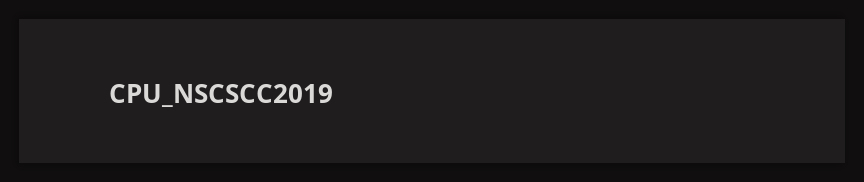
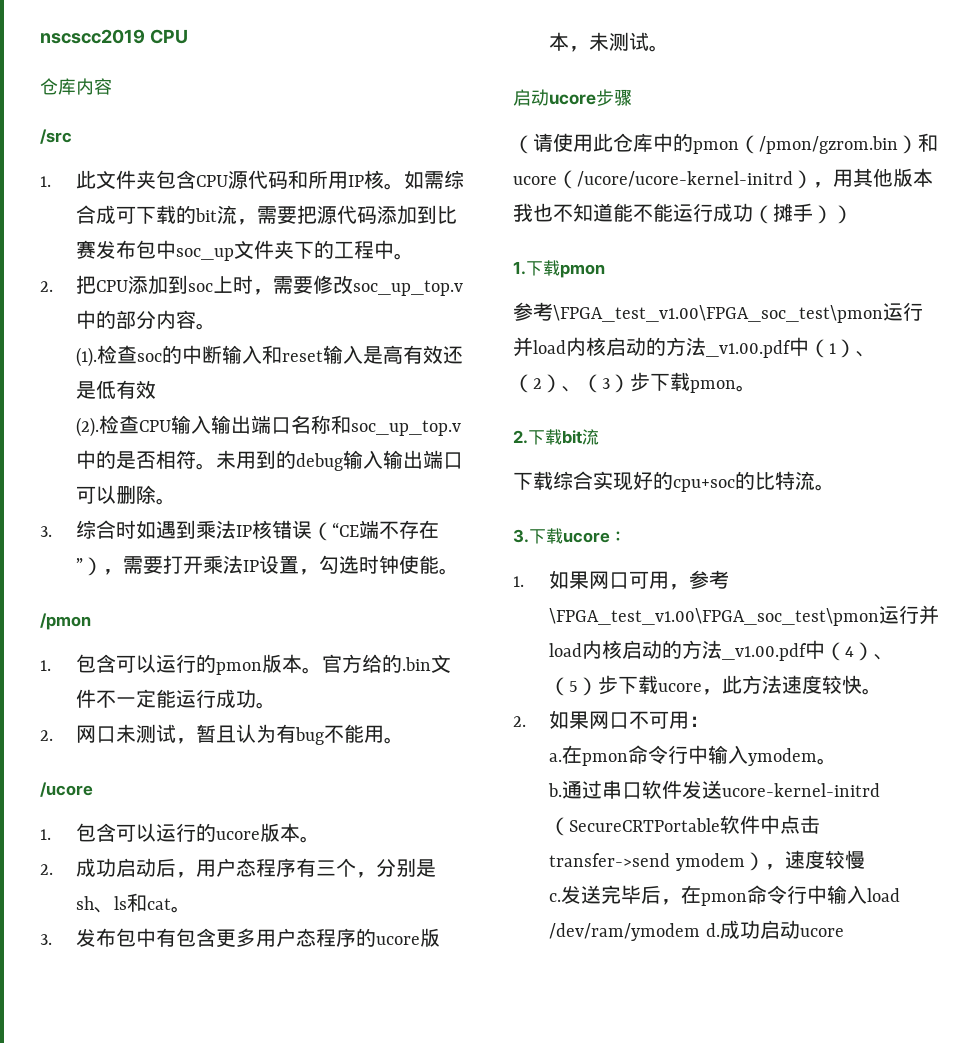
[109,84,333,107] CPU_NSCSCC2019 -> [40,29,188,44] [40,78,112,95] [40,129,72,144] [40,170,465,190] [76,205,458,225] [76,240,415,261] [40,275,464,296] [76,310,217,330] [76,345,464,367] [76,380,157,399] [76,415,462,437] [76,450,464,471] [76,485,177,505] [40,520,440,541] [76,555,460,576] [40,613,91,630] [40,654,452,675] [76,689,277,709] [40,724,405,745] [40,782,93,797] [40,823,321,843] [40,858,437,878] [76,893,192,913] [40,928,441,947] [549,32,670,52] [513,89,632,106] [513,133,938,154] [513,168,933,189] [513,203,853,224] [513,260,605,278] [513,302,923,323] [513,337,876,358] [513,372,756,393] [513,429,599,445] [513,471,835,492] [513,528,626,544] [513,570,730,590] [549,605,940,626] [549,640,895,661] [549,675,883,696] [513,710,710,729] [549,745,838,766] [548,780,881,799] [549,815,821,836] [549,850,865,871] [549,885,901,906] [549,920,844,941] nscscc2019 CPU // 仓库内容 // /src // 1.此文件夹包含CPU源代码和所用IP核。如需综合成可下载的bit流，需要把源代码添加到比赛发布包中soc_up文件夹下的工程中。 // 2.把CPU添加到soc上时，需要修改soc_up_top.v中的部分内容。 // (1).检查soc的中断输入和reset输入是高有效还是低有效 // (2).检查CPU输入输出端口名称和soc_up_top.v中的是否相符。未用到的debug输入输出端口可以删除。 // 3.综合时如遇到乘法IP核错误（“CE端不存在”），需要打开乘法IP设置，勾选时钟使能。 // /pmon // 1.包含可以运行的pmon版本。官方给的.bin文件不一定能运行成功。 // 2.网口未测试，暂且认为有bug不能用。 // /ucore // 1.包含可以运行的ucore版本。 // 2.成功启动后，用户态程序有三个，分别是sh、ls和cat。 // 3.发布包中有包含更多用户态程序的ucore版本，未测试。 // 启动ucore步骤 // （请使用此仓库中的pmon（/pmon/gzrom.bin）和ucore（/ucore/ucore-kernel-initrd），用其他版本我也不知道能不能运行成功（摊手）） // 1.下载pmon // 参考\FPGA_test_v1.00\FPGA_soc_test\pmon运行并load内核启动的方法_v1.00.pdf中（1）、（2）、（3）步下载pmon。 // 2.下载bit流 // 下载综合实现好的cpu+soc的比特流。 // 3.下载ucore： // 1.如果网口可用，参考\FPGA_test_v1.00\FPGA_soc_test\pmon运行并load内核启动的方法_v1.00.pdf中（4）、（5）步下载ucore，此方法速度较快。 // 2.如果网口不可用： // a.在pmon命令行中输入ymodem。 // b.通过串口软件发送ucore-kernel-initrd（SecureCRTPortable软件中点击transfer->send ymodem），速度较慢 // c.发送完毕后，在pmon命令行中输入load /dev/ram/ymodem d.成功启动ucore

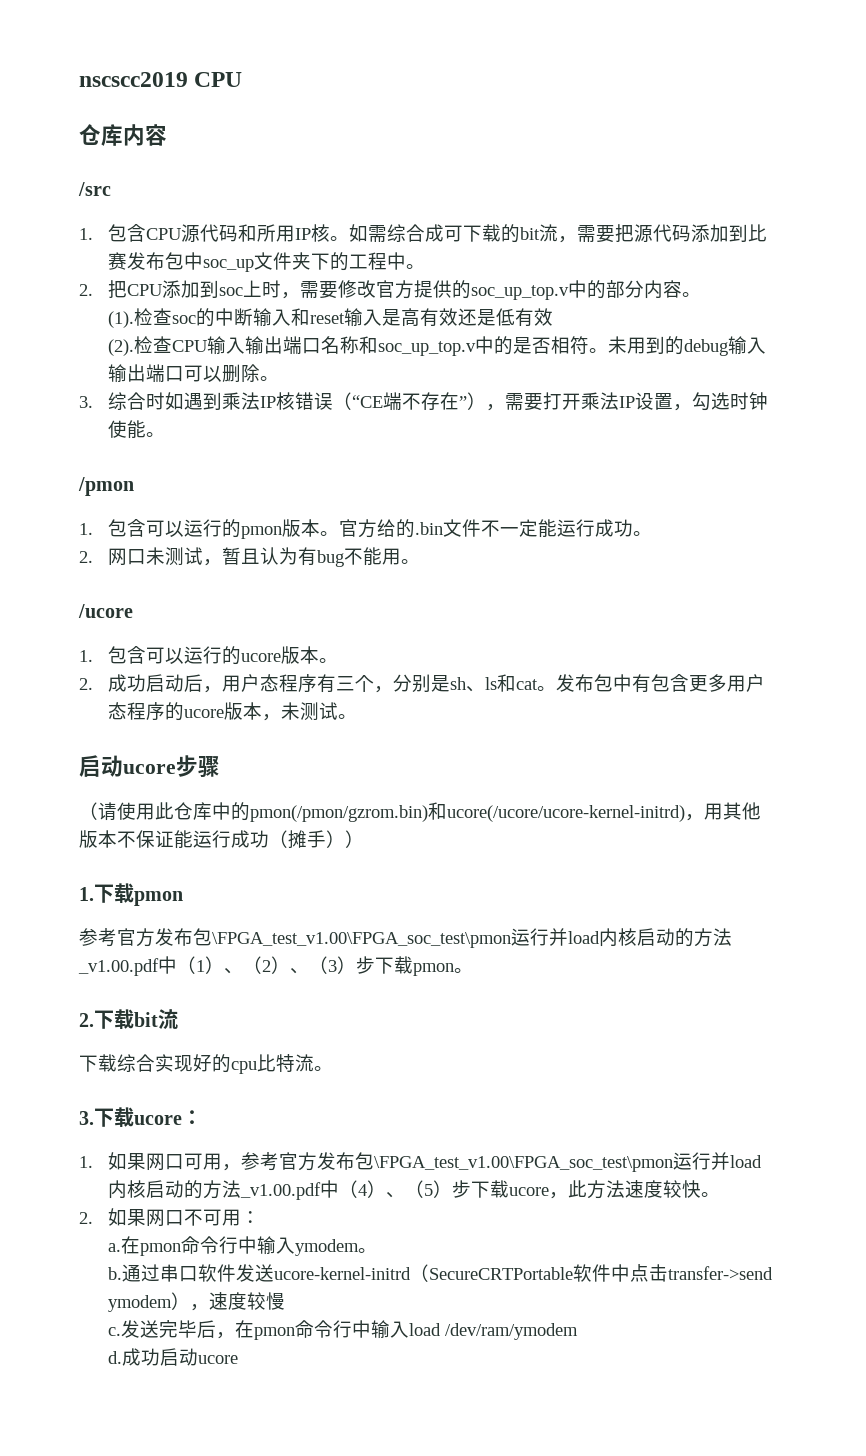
[76,170,157,190] 此文件夹 -> (93, 234) none
(354, 284) none -> [376,280,472,299] 官方提供的
[40,934,52,945] // 3. -> (557, 688) none
[693,133,938,154] [513,168,933,189] [513,203,653,222] pmon（/pmon/gzrom.bin）和ucore（/ucore/ucore-kernel-initrd），用其他版本我也不知道能不 -> [250,802,761,822] [79,830,174,848] pmon(/pmon/gzrom.bin)和ucore(/ucore/ucore-kernel-initrd)，用其他版本不保证
(553, 311) none -> [117,928,212,947] 官方发布包
[673,471,755,492] cpu+soc的 -> [231,1061,257,1074] cpu
(730, 579) none -> [279,1152,375,1171] 官方发布包
(701, 932) none -> (579, 1331) //

